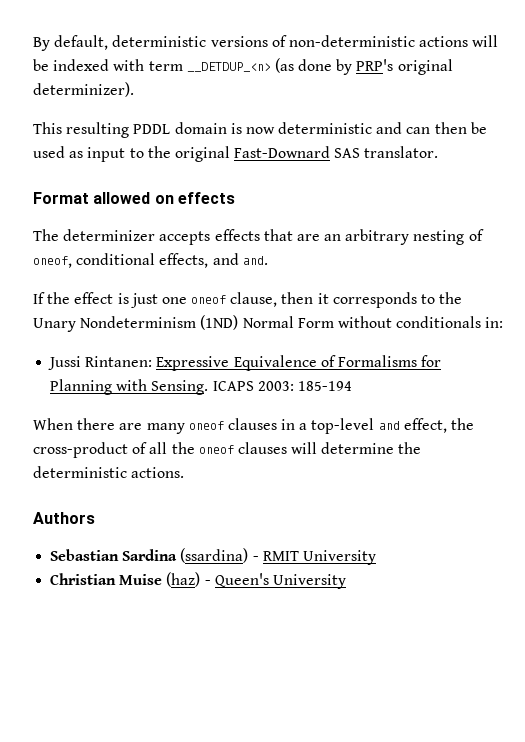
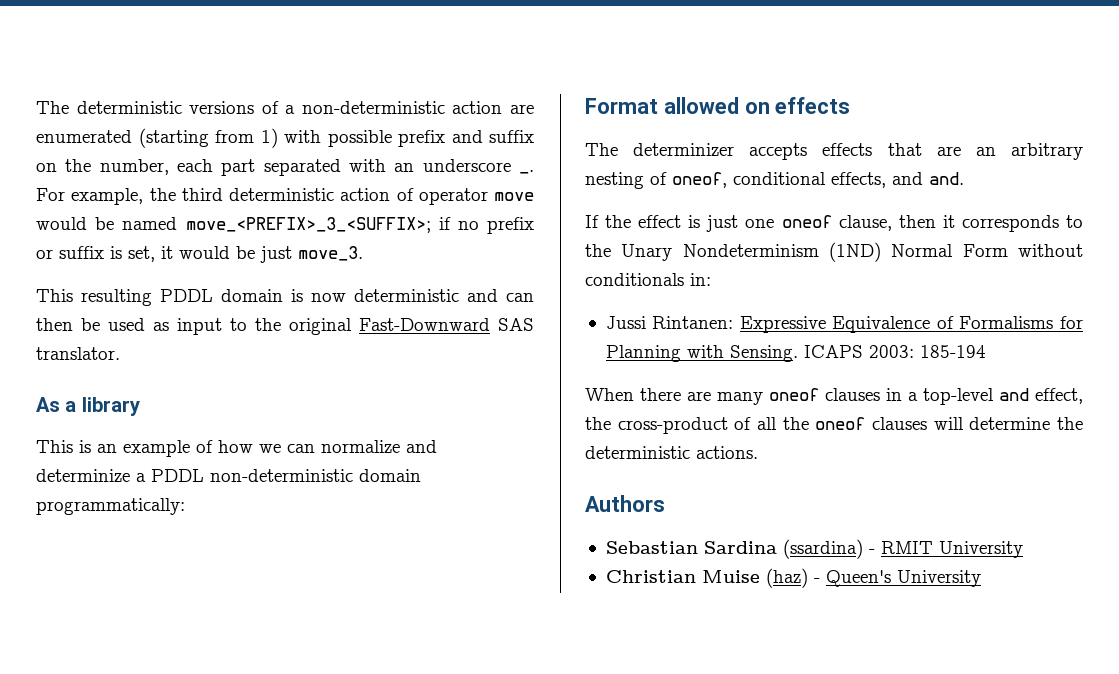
[33,35,109,51] By default, -> [36,101,69,114] The
[288,35,499,47] [33,58,453,75] [33,82,134,97] non-deterministic actions will be indexed with term __DETDUP_<n> (as done by PRP's original determinizer). -> [285,101,534,114] [36,128,534,148] [36,159,534,176] [36,188,534,205] [36,217,534,234] [36,246,363,263] a non-deterministic action are enumerated (starting from 1) with possible prefix and suffix on the number, each part separated with an underscore _. For example, the third deterministic action of operator move would be named move_<PREFIX>_3_<SUFFIX>; if no prefix or suffix is set, it would be just move_3.
[234,146,331,158] Fast-Downard -> [359,318,490,331] Fast-Downward
(439, 152) none -> [36,397,140,416] [36,440,437,457] [36,469,421,482] [36,498,185,515] // As a library // This is an example of how we can normalize and determinize a PDDL non-deterministic domain programmatically:

